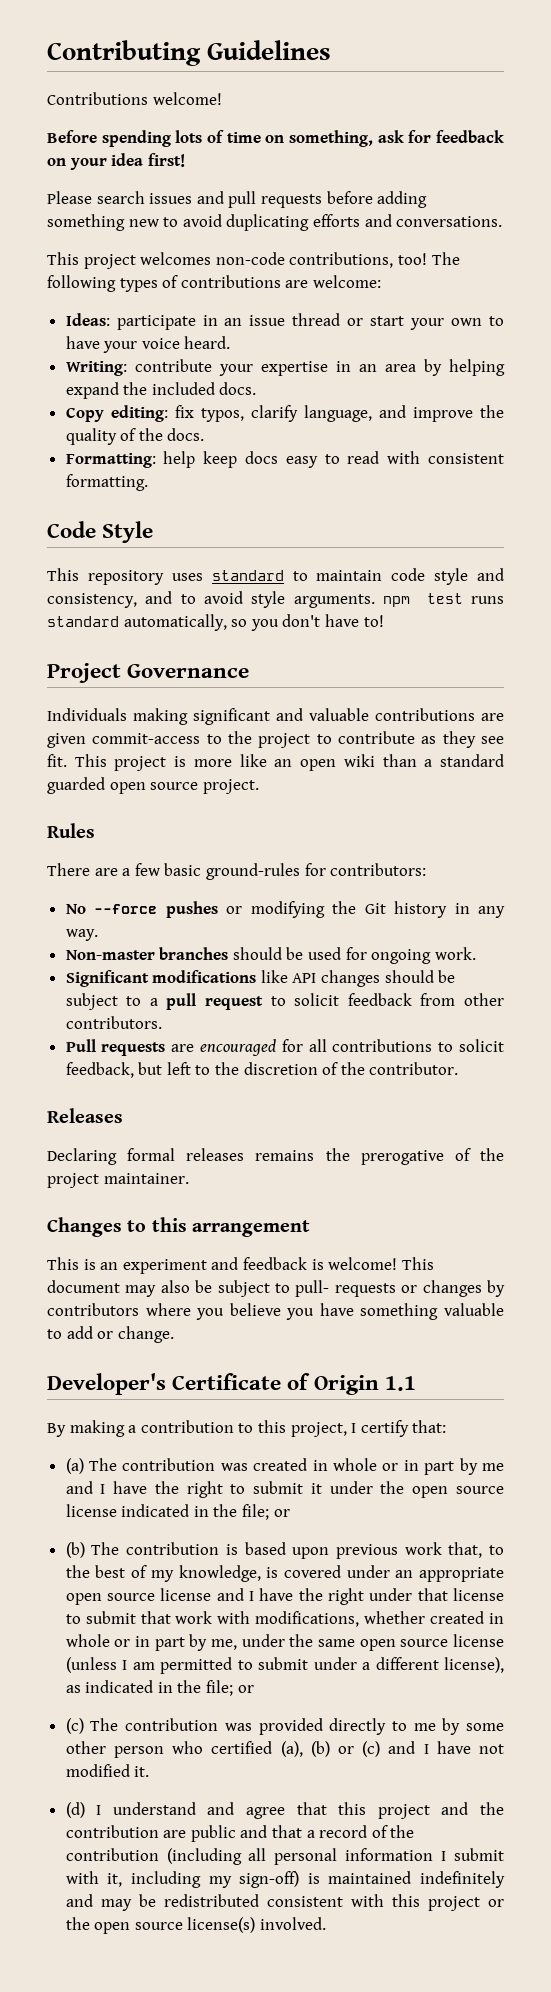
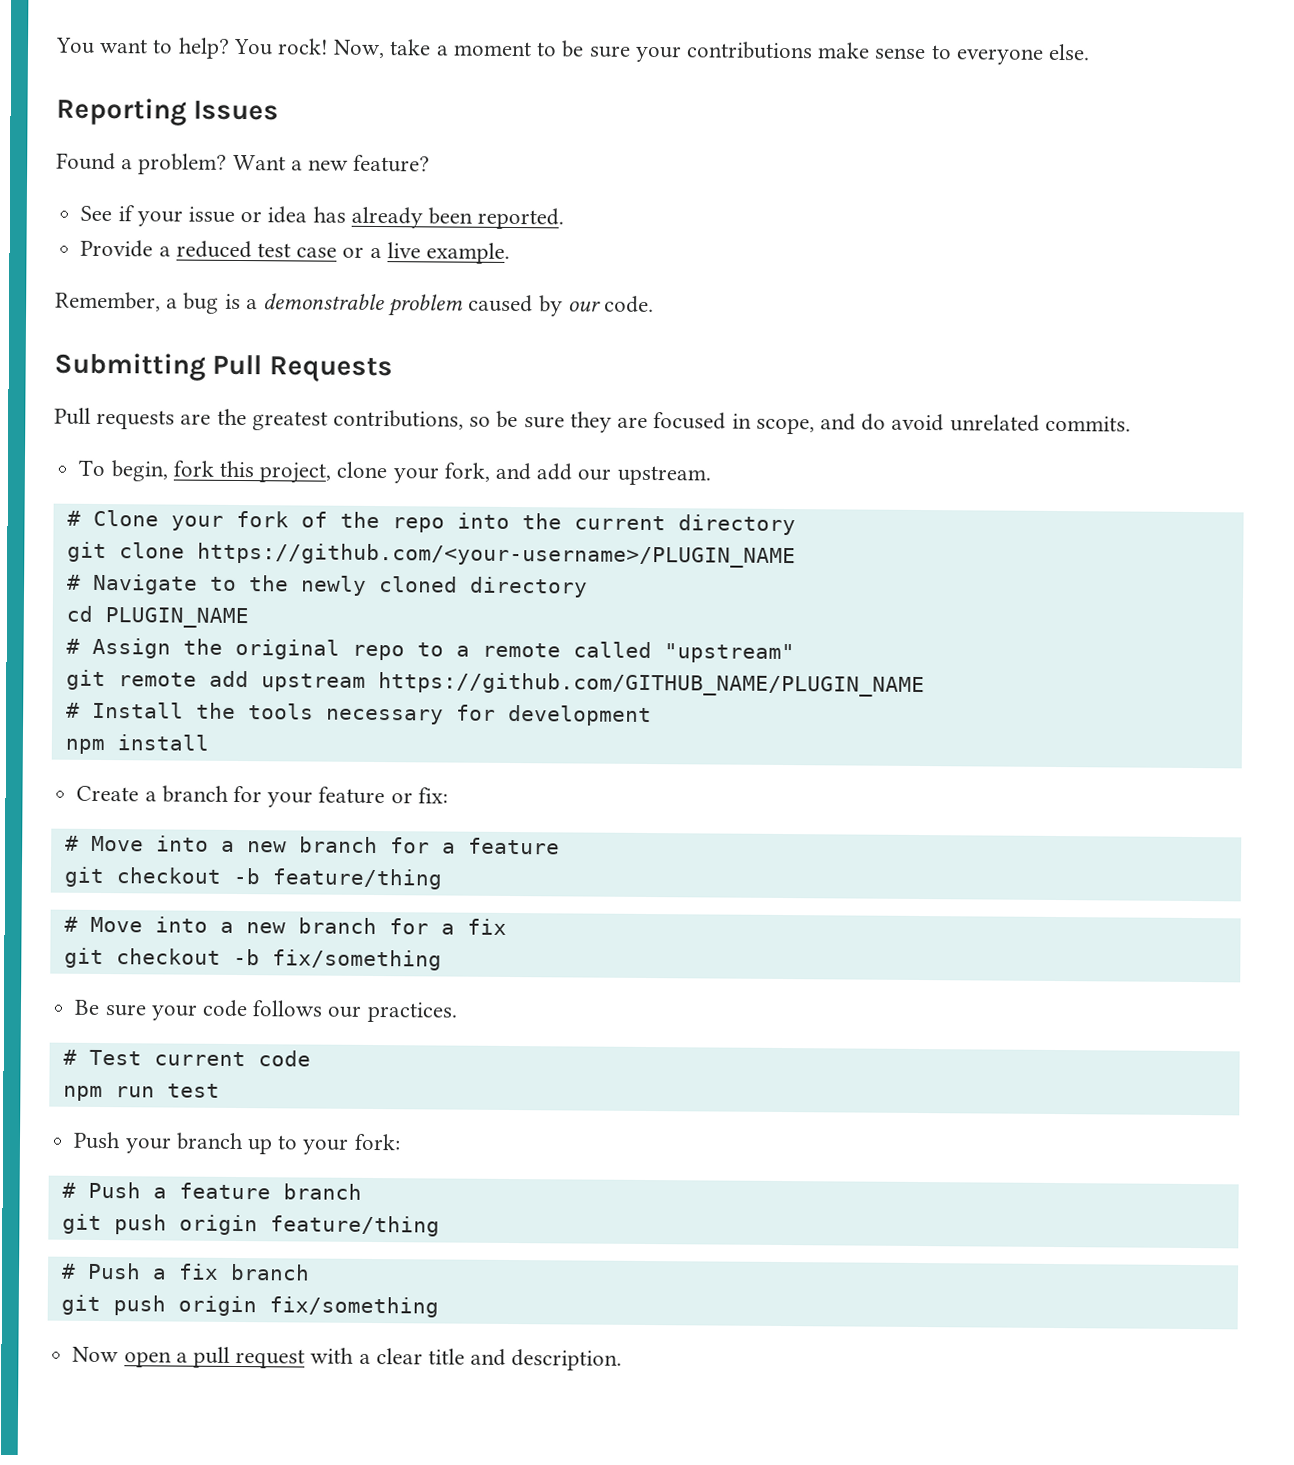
[47,40,332,66] [47,92,222,105] [47,130,504,147] [47,153,185,170] [47,191,428,208] [47,214,503,231] [47,252,460,269] [47,275,381,292] [65,313,505,330] [65,336,231,353] [65,359,506,376] [65,382,257,399] [65,405,505,422] [65,428,205,445] [65,451,505,468] [65,474,148,491] [47,521,154,543] [47,568,504,585] [47,591,504,608] [47,614,384,631] [47,663,250,683] [47,708,504,725] [47,731,504,748] [47,754,505,771] [47,777,259,794] [47,823,95,838] [47,863,427,880] [65,901,505,918] [65,929,98,941] [65,947,476,964] [65,970,456,987] [65,993,505,1010] [65,1016,162,1029] [65,1039,505,1056] [65,1062,459,1078] [47,1108,123,1123] [47,1148,505,1165] [47,1173,189,1188] [47,1217,310,1237] [47,1257,434,1274] [47,1280,505,1297] [47,1303,504,1320] [47,1326,174,1343] [47,1373,416,1395] [47,1420,447,1437] [65,1458,504,1475] [65,1481,504,1498] [65,1504,290,1520] [65,1542,504,1559] [65,1565,504,1582] [65,1588,504,1605] [65,1611,505,1627] [65,1634,505,1651] [65,1657,504,1674] [65,1680,254,1696] [65,1718,504,1735] [65,1741,504,1758] [65,1764,150,1777] [65,1802,505,1819] [65,1825,415,1842] [65,1848,504,1865] [65,1871,505,1888] [65,1894,505,1911] [65,1917,327,1934] Contributing Guidelines // Contributions welcome! // Before spending lots of time on something, ask for feedback on your idea first! // Please search issues and pull requests before adding something new to avoid duplicating efforts and conversations. // This project welcomes non-code contributions, too! The following types of contributions are welcome: // Ideas: participate in an issue thread or start your own to have your voice heard. // Writing: contribute your expertise in an area by helping expand the included docs. // Copy editing: fix typos, clarify language, and improve the quality of the docs. // Formatting: help keep docs easy to read with consistent formatting. // Code Style // This repository uses standard to maintain code style and consistency, and to avoid style arguments. npm test runs standard automatically, so you don't have to! // Project Governance // Individuals making significant and valuable contributions are given commit-access to the project to contribute as they see fit. This project is more like an open wiki than a standard guarded open source project. // Rules // There are a few basic ground-rules for contributors: // No --force pushes or modifying the Git history in any way. // Non-master branches should be used for ongoing work. // Significant modifications like API changes should be subject to a pull request to solicit feedback from other contributors. // Pull requests are encouraged for all contributions to solicit feedback, but left to the discretion of the contributor. // Releases // Declaring formal releases remains the prerogative of the project maintainer. // Changes to this arrangement // This is an experiment and feedback is welcome! This document may also be subject to pull- requests or changes by contributors where you believe you have something valuable to add or change. // Developer's Certificate of Origin 1.1 // By making a contribution to this project, I certify that: // (a) The contribution was created in whole or in part by me and I have the right to submit it under the open source license indicated in the file; or // (b) The contribution is based upon previous work that, to the best of my knowledge, is covered under an appropriate open source license and I have the right under that license to submit that work with modifications, whether created in whole or in part by me, under the same open source license (unless I am permitted to submit under a different license), as indicated in the file; or // (c) The contribution was provided directly to me by some other person who certified (a), (b) or (c) and I have not modified it. // (d) I understand and agree that this project and the contribution are public and that a record of the contribution (including all personal information I submit with it, including my sign-off) is maintained indefinitely and may be redistributed consistent with this project or the open source license(s) involved. -> [55,37,1090,65] [56,97,280,126] [56,152,431,175] [80,205,565,230] [80,239,510,264] [55,291,655,317] [54,352,393,383] [54,407,1131,435] [78,459,711,486] [66,509,796,536] [66,541,796,569] [66,573,588,598] [65,605,249,629] [65,637,795,664] [65,669,925,698] [65,701,652,727] [64,734,209,755] [76,785,448,808] [64,835,560,855] [63,866,442,890] [63,916,507,935] [63,947,442,971] [74,999,458,1023] [62,1049,311,1067] [62,1083,220,1102] [73,1131,401,1155] [61,1181,362,1200] [61,1213,440,1237] [60,1262,310,1281] [60,1294,439,1318] [72,1346,623,1371] You want to help? You rock! Now, take a moment to be sure your contributions make sense to everyone else. // Reporting Issues // Found a problem? Want a new feature? // See if your issue or idea has already been reported. // Provide a reduced test case or a live example. // Remember, a bug is a demonstrable problem caused by our code. // Submitting Pull Requests // Pull requests are the greatest contributions, so be sure they are focused in scope, and do avoid unrelated commits. // To begin, fork this project, clone your fork, and add our upstream. // # Clone your fork of the repo into the current directory // git clone https://github.com/<your-username>/PLUGIN_NAME // # Navigate to the newly cloned directory // cd PLUGIN_NAME // # Assign the original repo to a remote called "upstream" // git remote add upstream https://github.com/GITHUB_NAME/PLUGIN_NAME // # Install the tools necessary for development // npm install // Create a branch for your feature or fix: // # Move into a new branch for a feature // git checkout -b feature/thing // # Move into a new branch for a fix // git checkout -b fix/something // Be sure your code follows our practices. // # Test current code // npm run test // Push your branch up to your fork: // # Push a feature branch // git push origin feature/thing // # Push a fix branch // git push origin fix/something // Now open a pull request with a clear title and description.

